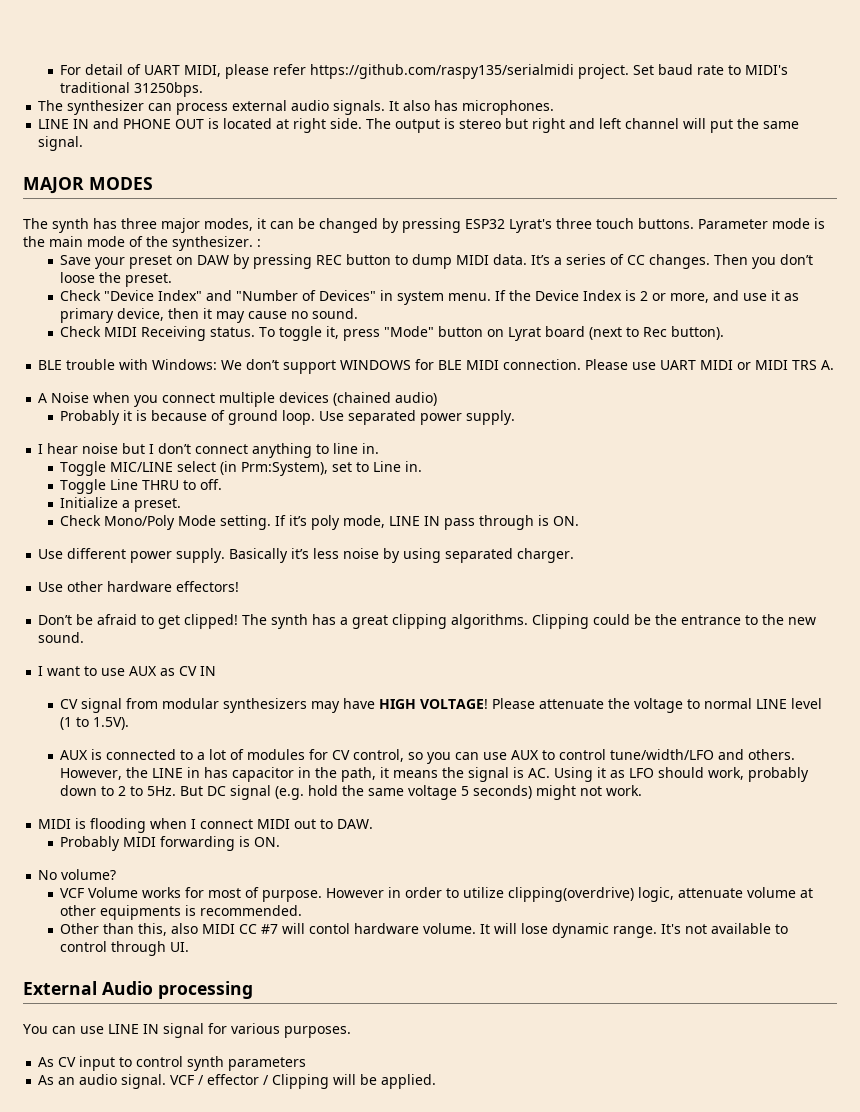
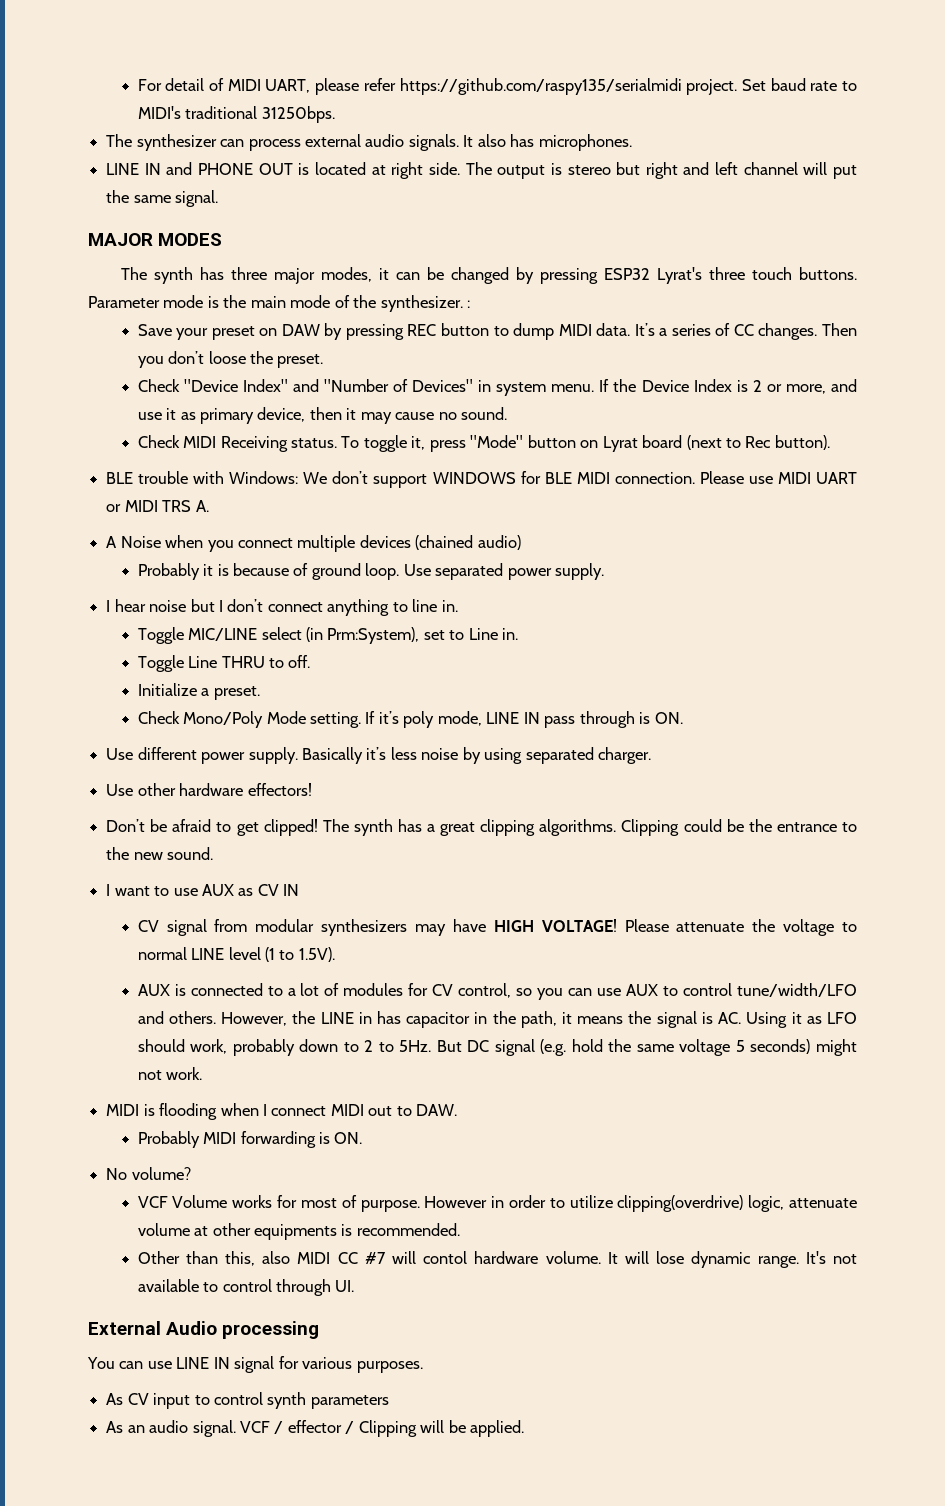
[144,65,222,77] UART MIDI, -> [227,79,311,93] MIDI UART,
[660,360,734,370] UART MIDI -> [777,472,858,484] MIDI UART

